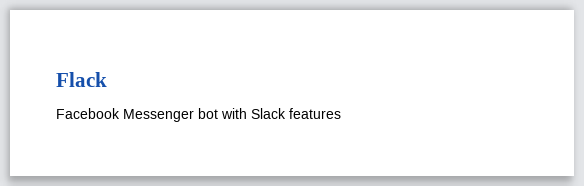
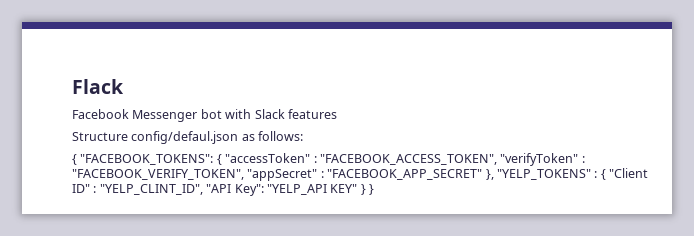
(341, 113) none -> [72,131,304,144] [72,153,585,166] [72,168,648,181] [72,184,374,196] // Structure config/defaul.json as follows: // { "FACEBOOK_TOKENS": { "accessToken" : "FACEBOOK_ACCESS_TOKEN", "verifyToken" : "FACEBOOK_VERIFY_TOKEN", "appSecret" : "FACEBOOK_APP_SECRET" }, "YELP_TOKENS" : { "Client ID" : "YELP_CLINT_ID", "API Key": "YELP_API KEY" } }

